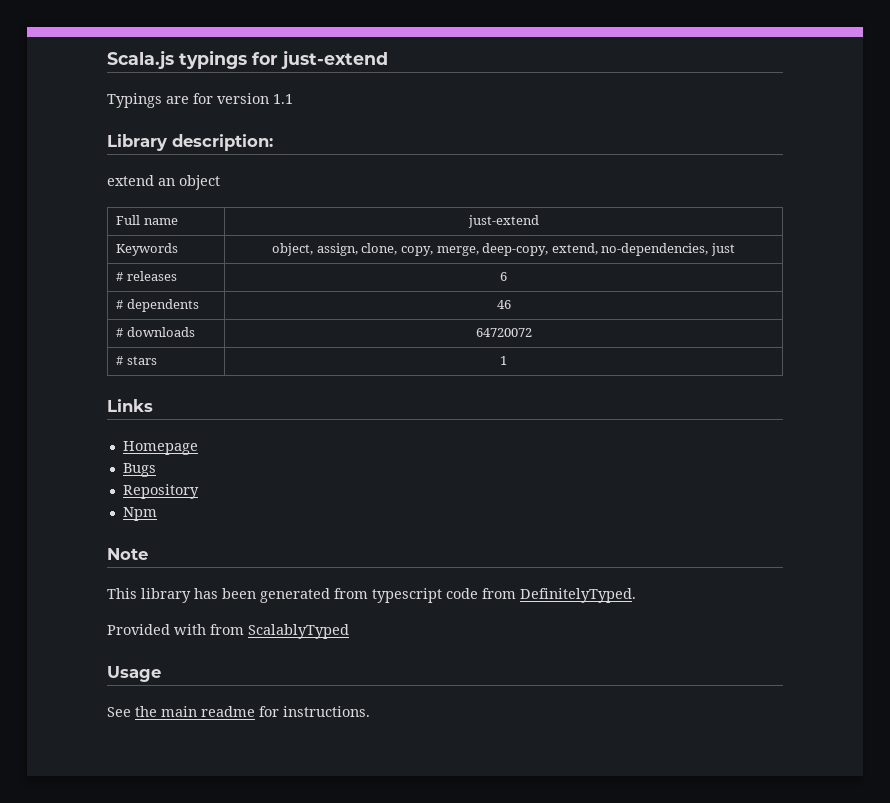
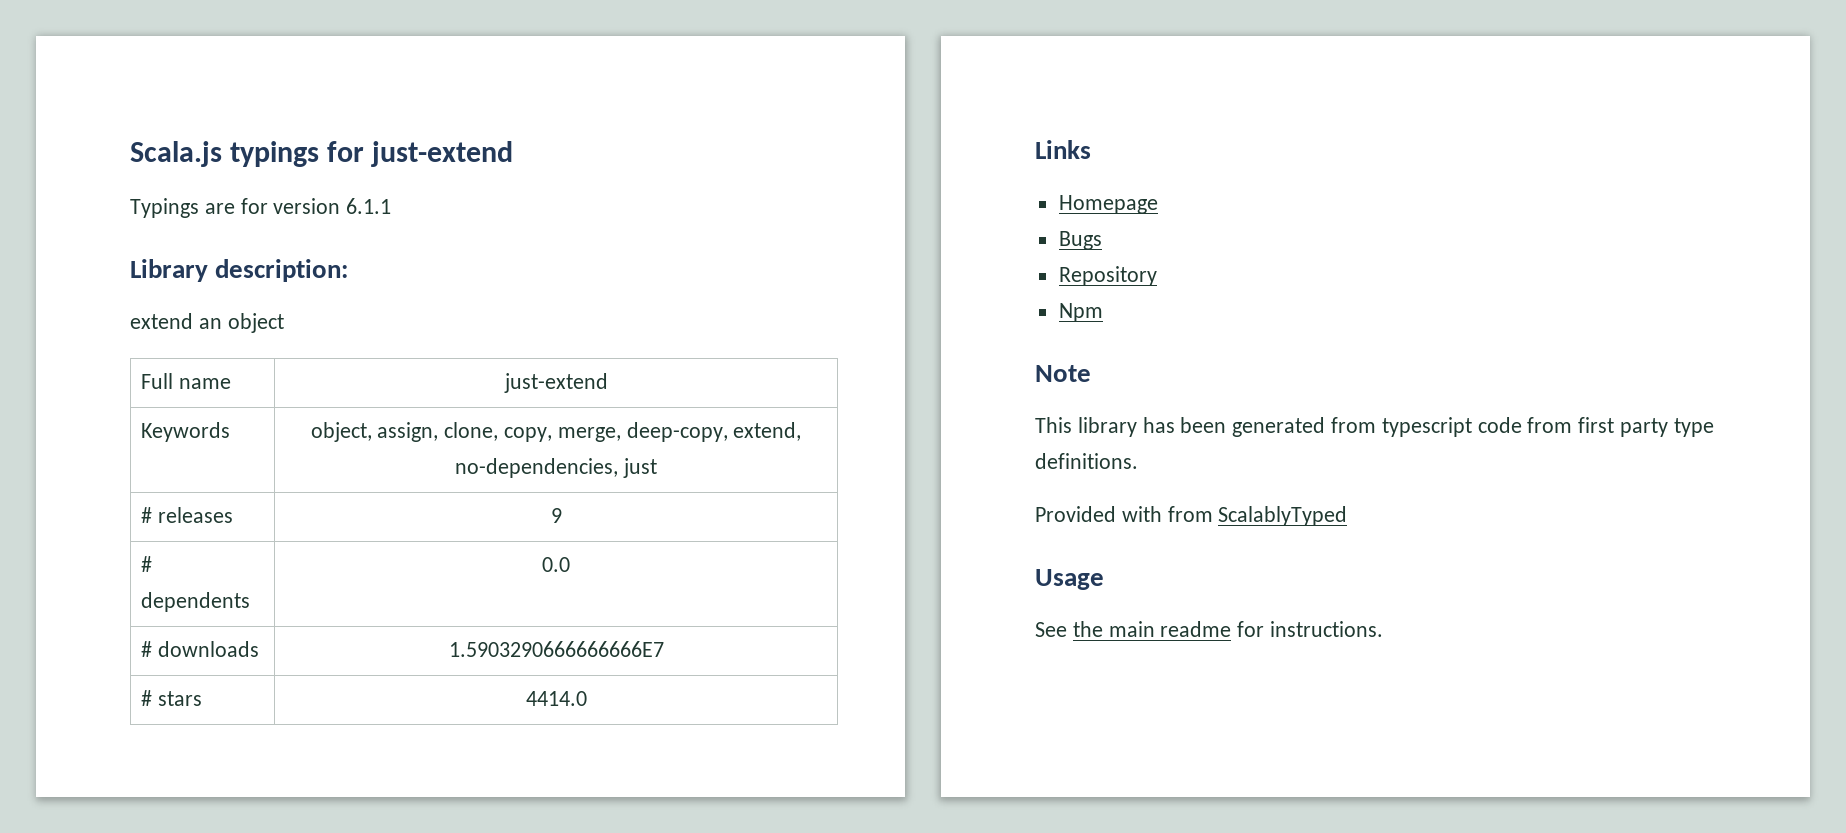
[273,94,293,104] 1.1 -> [346,198,392,214] 6.1.1
[500,272,507,281] 6 -> [550,508,562,523] 9
[496,300,511,309] 46 -> [542,557,570,572] 0.0
[475,328,532,337] 64720072 -> [448,641,664,657] 1.5903290666666666E7
[500,356,507,365] 1 -> [525,691,587,706] 4414.0
[520,588,636,603] DefinitelyTyped. -> [1578,417,1714,437] [1035,453,1138,469] first party type definitions.

